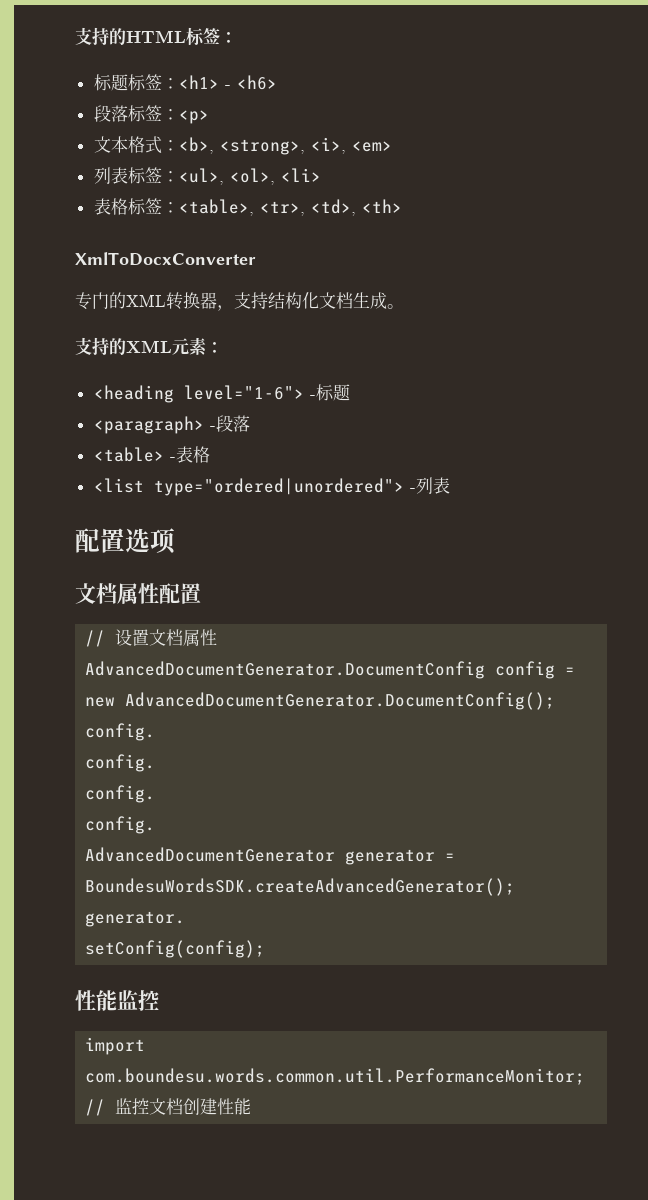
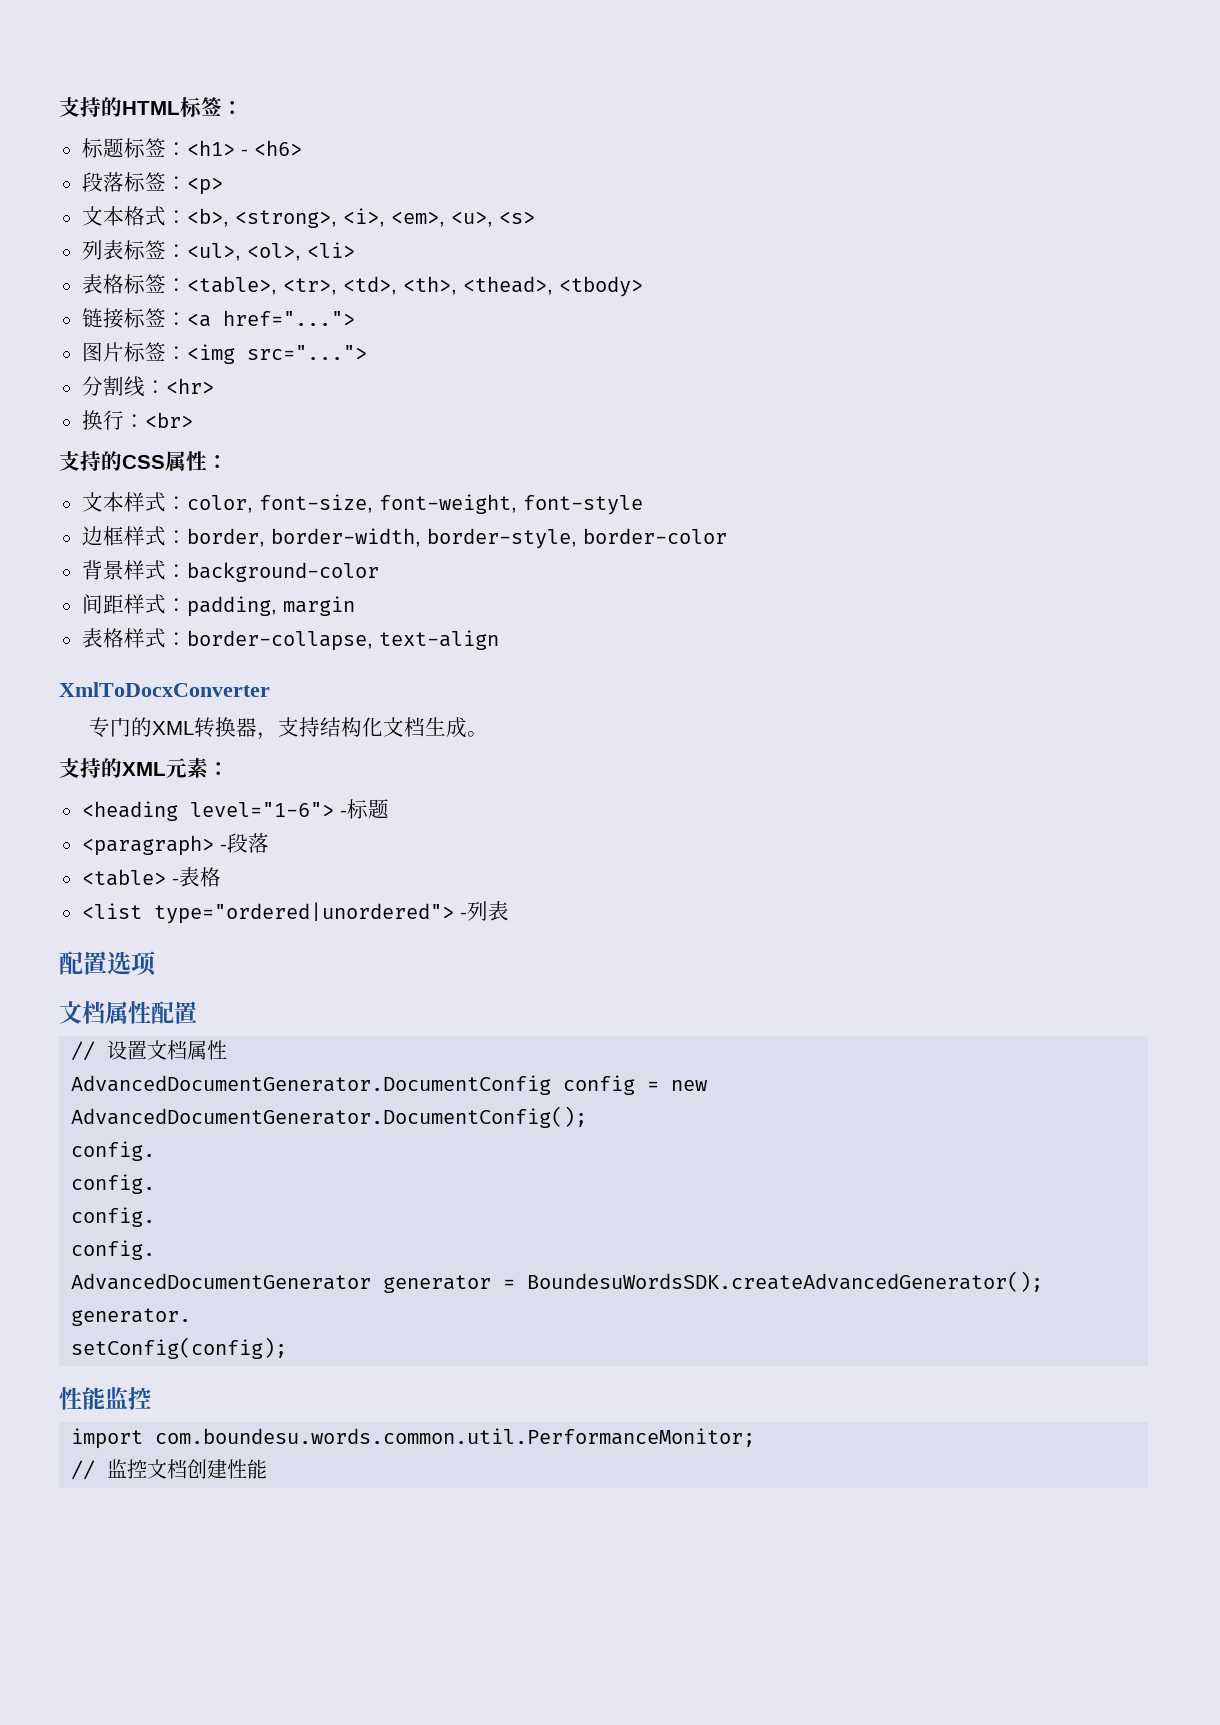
[351,141,392,152] <em> -> [390,211,535,227] <em>, <u>, <s>
[361,199,402,213] <th> -> [402,276,643,297] [81,308,355,329] [81,342,367,364] [81,376,214,397] [81,410,193,430] [59,451,228,471] [81,492,643,515] [81,526,727,549] [81,560,379,582] [81,594,355,617] [81,628,499,651] <th>, <thead>, <tbody> // 链接标签：<a href="..."> // 图片标签：<img src="..."> // 分割线：<hr> // 换行：<br> // 支持的CSS属性： // 文本样式：color, font-size, font-weight, font-style // 边框样式：border, border-width, border-style, border-color // 背景样式：background-color // 间距样式：padding, margin // 表格样式：border-collapse, text-align

